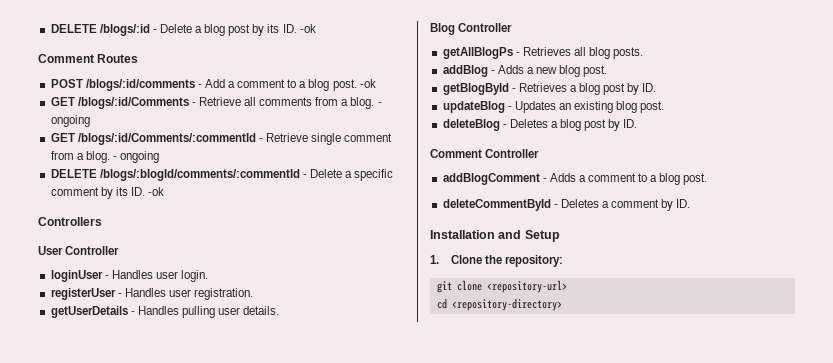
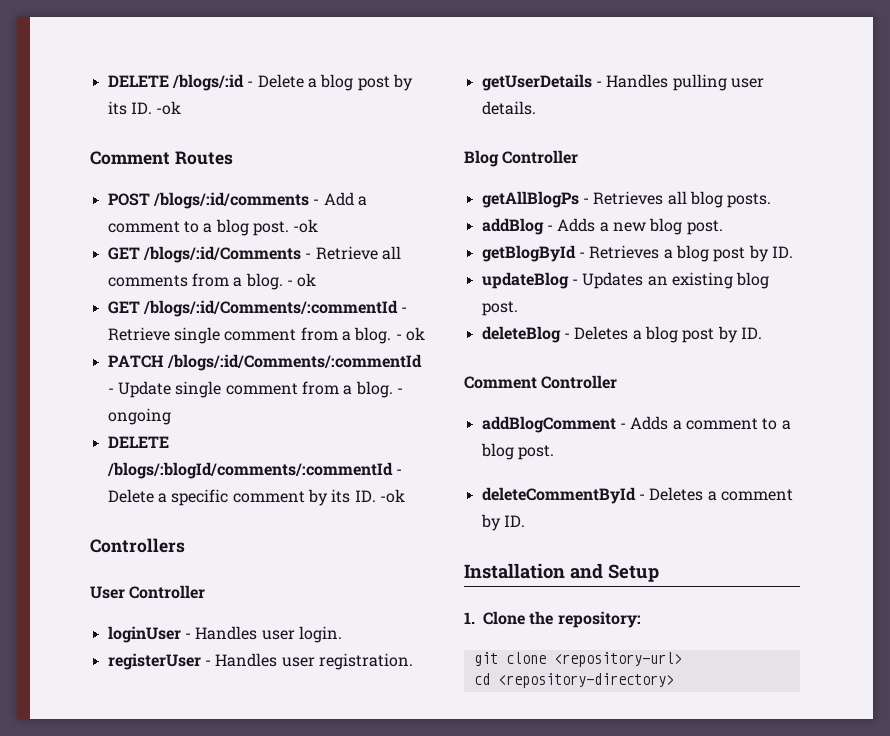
[50,115,90,127] ongoing -> [297,273,317,287] ok
(117, 158) none -> [405,327,425,341] [107,354,422,371] [107,381,403,398] ok // PATCH /blogs/:id/Comments/:commentId - Update single comment from a blog. -

